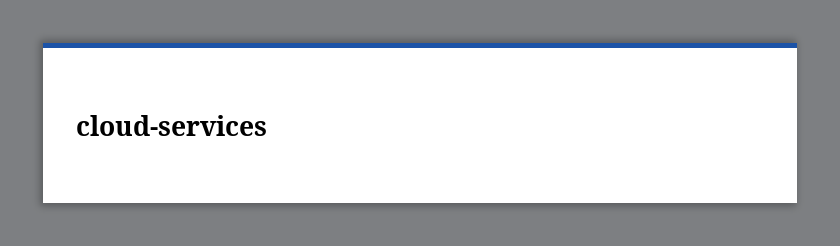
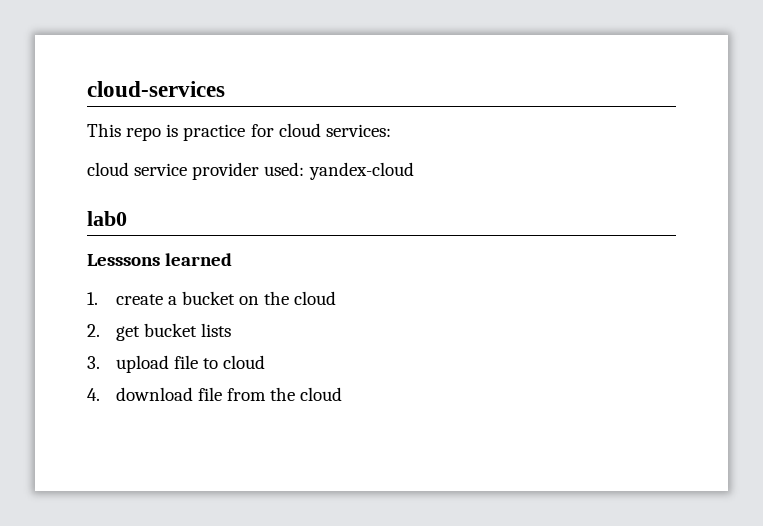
(267, 125) none -> [87,123,391,141] [87,162,414,180] [87,211,127,226] [87,253,233,266] [87,291,337,305] [87,323,232,341] [87,355,266,373] [87,387,343,401] // This repo is practice for cloud services: // cloud service provider used: yandex-cloud // lab0 // Lesssons learned // 1. create a bucket on the cloud // 2. get bucket lists // 3. upload file to cloud // 4. download file from the cloud

